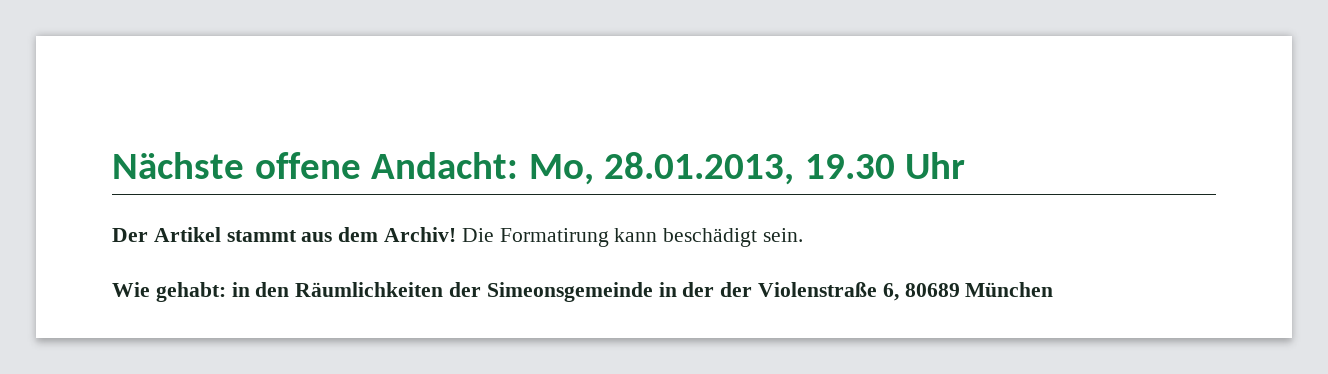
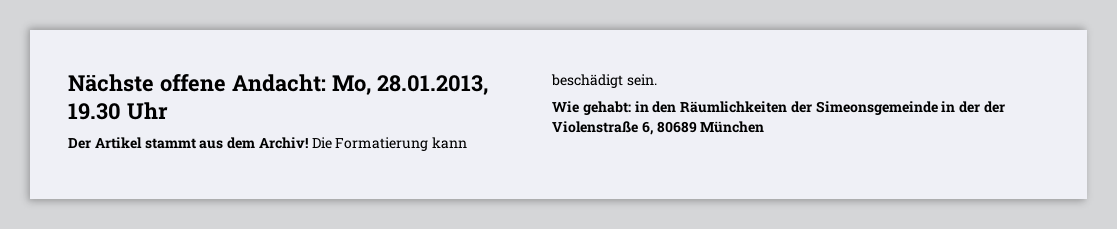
[499,228,609,247] Formatirung -> [335,137,429,151] Formatierung

